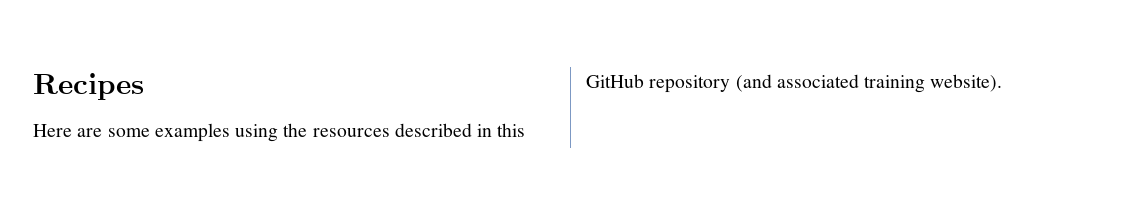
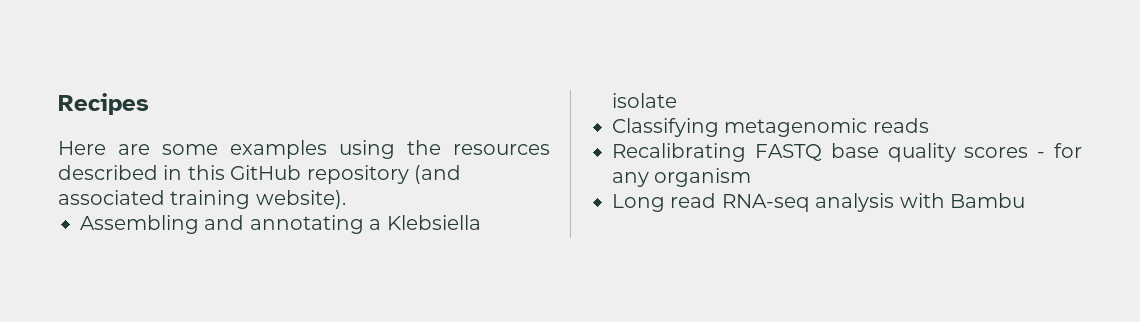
(1003, 83) none -> [80,215,481,234] [612,93,677,108] [612,118,929,137] [612,143,1082,162] [612,168,752,187] [612,193,1025,212] // Assembling and annotating a Klebsiella isolate // Classifying metagenomic reads // Recalibrating FASTQ base quality scores - for any organism // Long read RNA-seq analysis with Bambu

